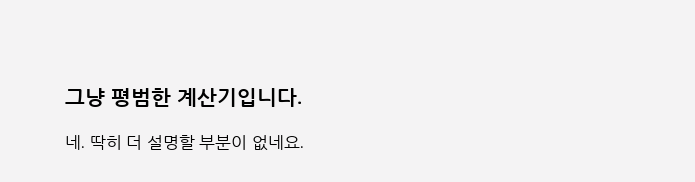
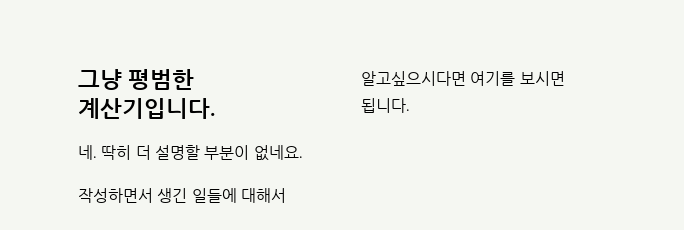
(304, 143) none -> [78,188,286,203] [361,71,565,86] [361,98,410,113] // 작성하면서 생긴 일들에 대해서 알고싶으시다면 여기를 보시면 됩니다.

